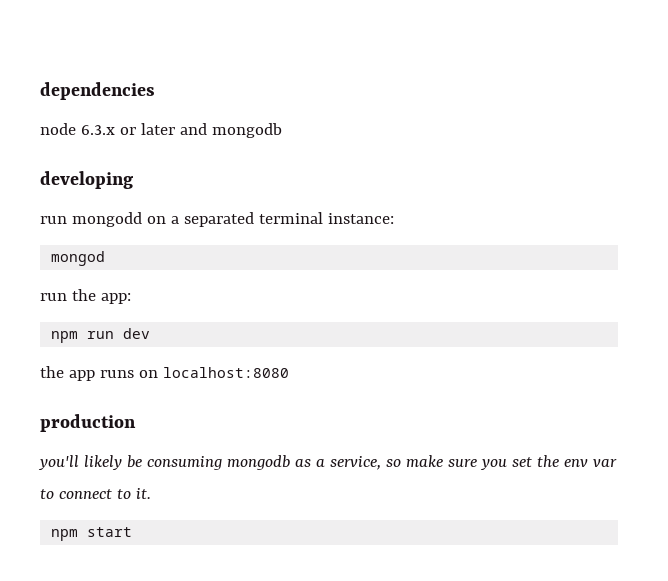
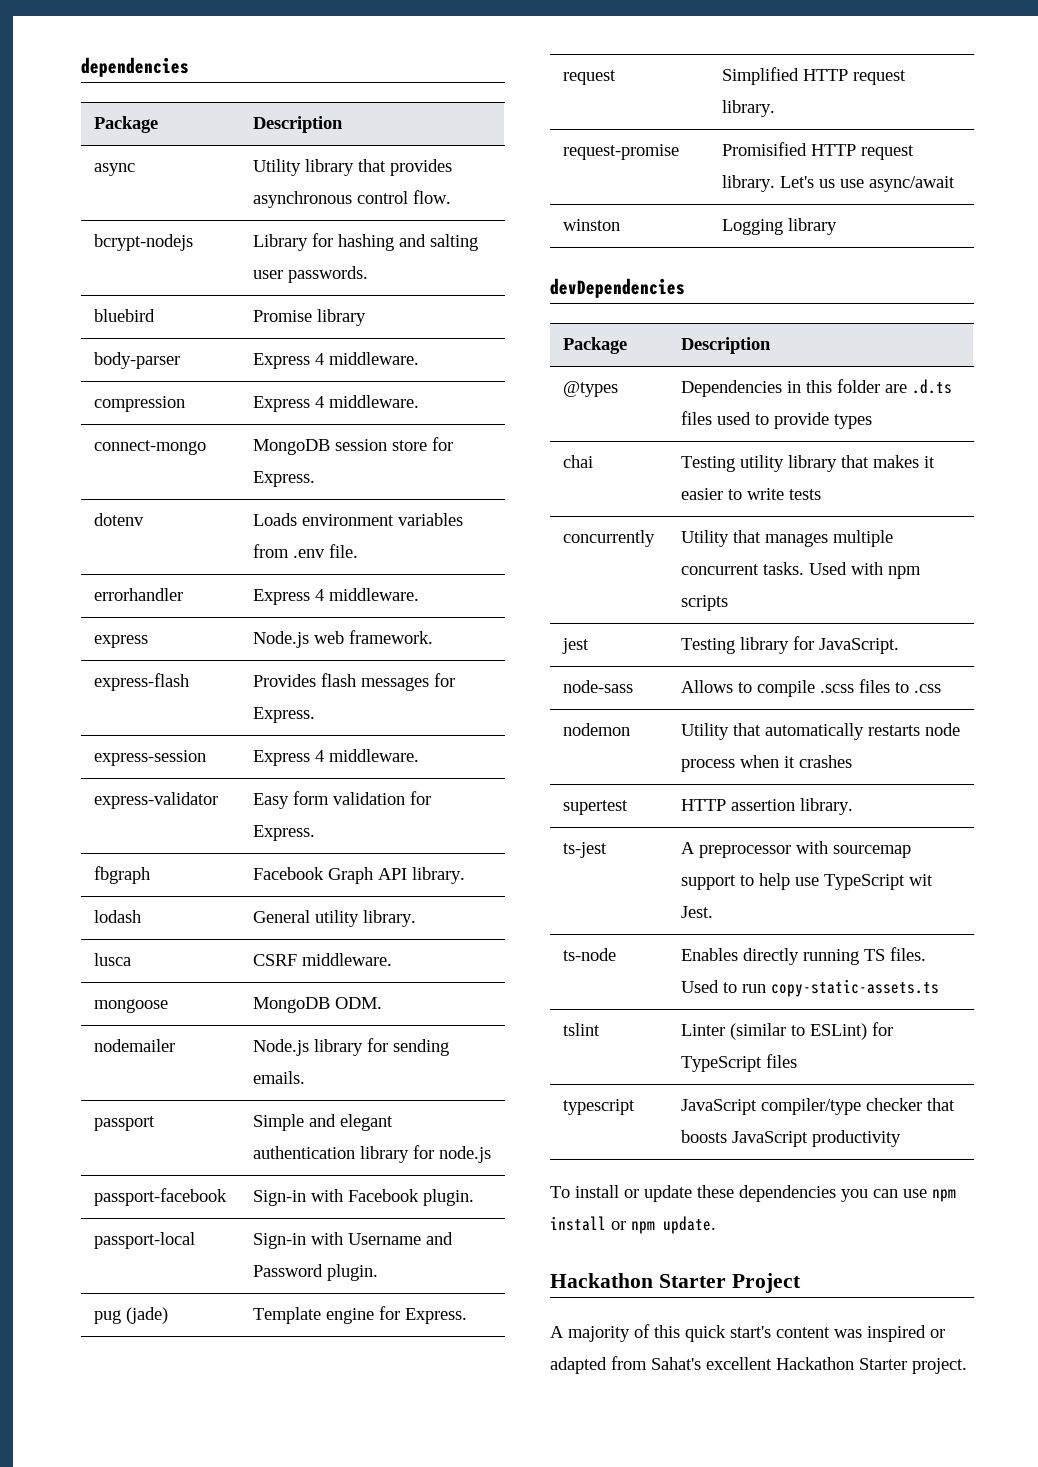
[40,82,155,100] [40,123,282,138] [40,171,133,189] [40,212,394,227] [51,251,106,266] [40,289,131,304] [51,328,151,343] [40,366,289,381] [40,414,136,432] [38,455,617,470] [40,488,151,499] [51,527,133,541] dependencies // node 6.3.x or later and mongodb // developing // run mongodd on a separated terminal instance: // mongod // run the app: // npm run dev // the app runs on localhost:8080 // production // you'll likely be consuming mongodb as a service, so make sure you set the env var to connect to it. // npm start -> [81,57,189,77] [94,116,159,133] [253,116,344,133] [94,163,136,176] [253,159,453,176] [253,190,452,208] [94,234,194,251] [253,233,479,251] [253,266,369,283] [94,309,156,322] [253,309,367,326] [94,352,181,369] [253,352,420,369] [94,396,186,412] [253,395,420,412] [94,440,207,455] [253,437,454,455] [253,471,316,487] [94,513,145,526] [253,513,464,526] [253,544,359,558] [94,588,184,601] [253,588,420,605] [94,635,149,648] [253,630,434,648] [94,673,190,691] [253,673,456,691] [253,707,316,723] [94,750,207,766] [253,749,420,766] [94,792,219,809] [253,791,432,809] [253,825,316,841] [94,866,151,884] [253,867,466,884] [94,910,142,923] [253,910,417,927] [94,953,132,966] [253,953,393,966] [94,999,169,1013] [253,997,383,1013] [94,1039,176,1052] [253,1038,450,1056] [253,1071,306,1084] [94,1116,156,1131] [253,1114,394,1131] [253,1145,492,1163] [94,1188,228,1206] [253,1189,475,1206] [94,1232,196,1249] [253,1232,454,1249] [253,1264,379,1281] [94,1307,169,1324] [253,1306,468,1324] [563,70,617,85] [722,67,907,85] [722,100,776,117] [563,144,680,160] [722,142,915,160] [722,175,956,192] [563,219,621,231] [722,218,838,235] [550,278,685,298] [563,337,628,354] [681,337,772,354] [563,381,619,397] [681,379,953,397] [681,411,873,429] [563,455,594,468] [681,455,936,472] [681,488,822,500] [563,530,656,547] [681,530,894,547] [681,562,922,579] [681,595,729,611] [562,638,590,654] [681,636,900,654] [563,680,634,693] [681,679,942,697] [563,723,631,736] [681,723,961,740] [681,755,853,772] [563,800,629,815] [681,798,854,815] [563,842,608,858] [681,841,912,858] [681,873,934,890] [681,906,714,918] [563,948,617,961] [681,947,927,965] [681,979,940,997] [563,1023,601,1036] [681,1022,894,1040] [681,1054,798,1072] [563,1099,636,1115] [681,1098,956,1115] [681,1130,902,1147] [550,1185,956,1202] [550,1216,716,1234] [550,1273,801,1293] [550,1324,945,1342] [550,1356,967,1374] dependencies // Package | Description // async | Utility library that provides asynchronous control flow. // bcrypt-nodejs | Library for hashing and salting user passwords. // bluebird | Promise library // body-parser | Express 4 middleware. // compression | Express 4 middleware. // connect-mongo | MongoDB session store for Express. // dotenv | Loads environment variables from .env file. // errorhandler | Express 4 middleware. // express | Node.js web framework. // express-flash | Provides flash messages for Express. // express-session | Express 4 middleware. // express-validator | Easy form validation for Express. // fbgraph | Facebook Graph API library. // lodash | General utility library. // lusca | CSRF middleware. // mongoose | MongoDB ODM. // nodemailer | Node.js library for sending emails. // passport | Simple and elegant authentication library for node.js // passport-facebook | Sign-in with Facebook plugin. // passport-local | Sign-in with Username and Password plugin. // pug (jade) | Template engine for Express. // request | Simplified HTTP request library. // request-promise | Promisified HTTP request library. Let's us use async/await // winston | Logging library // devDependencies // Package | Description // @types | Dependencies in this folder are .d.ts files used to provide types // chai | Testing utility library that makes it easier to write tests // concurrently | Utility that manages multiple concurrent tasks. Used with npm scripts // jest | Testing library for JavaScript. // node-sass | Allows to compile .scss files to .css // nodemon | Utility that automatically restarts node process when it crashes // supertest | HTTP assertion library. // ts-jest | A preprocessor with sourcemap support to help use TypeScript wit Jest. // ts-node | Enables directly running TS files. Used to run copy-static-assets.ts // tslint | Linter (similar to ESLint) for TypeScript files // typescript | JavaScript compiler/type checker that boosts JavaScript productivity // To install or update these dependencies you can use npm install or npm update. // Hackathon Starter Project // A majority of this quick start's content was inspired or adapted from Sahat's excellent Hackathon Starter project.

